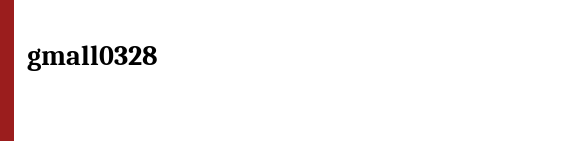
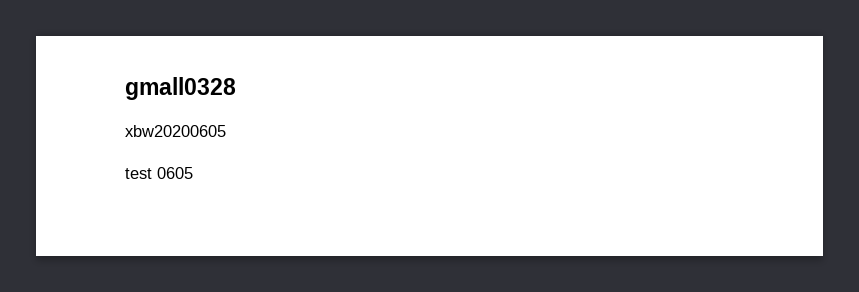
(158, 58) none -> [125,125,226,137] [125,167,193,179] // xbw20200605 // test 0605

